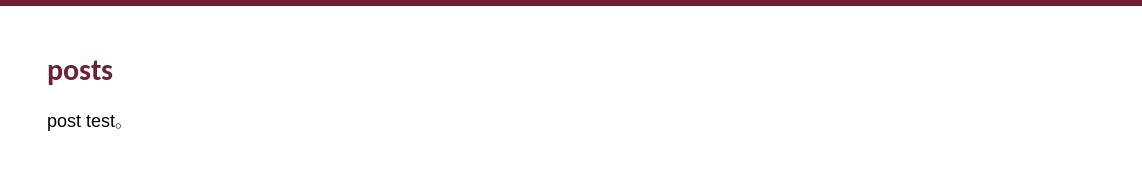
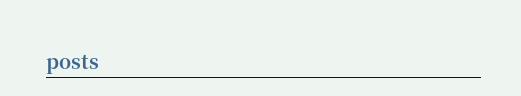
[47,115,133,131] // post test。 -> (99, 64) none

